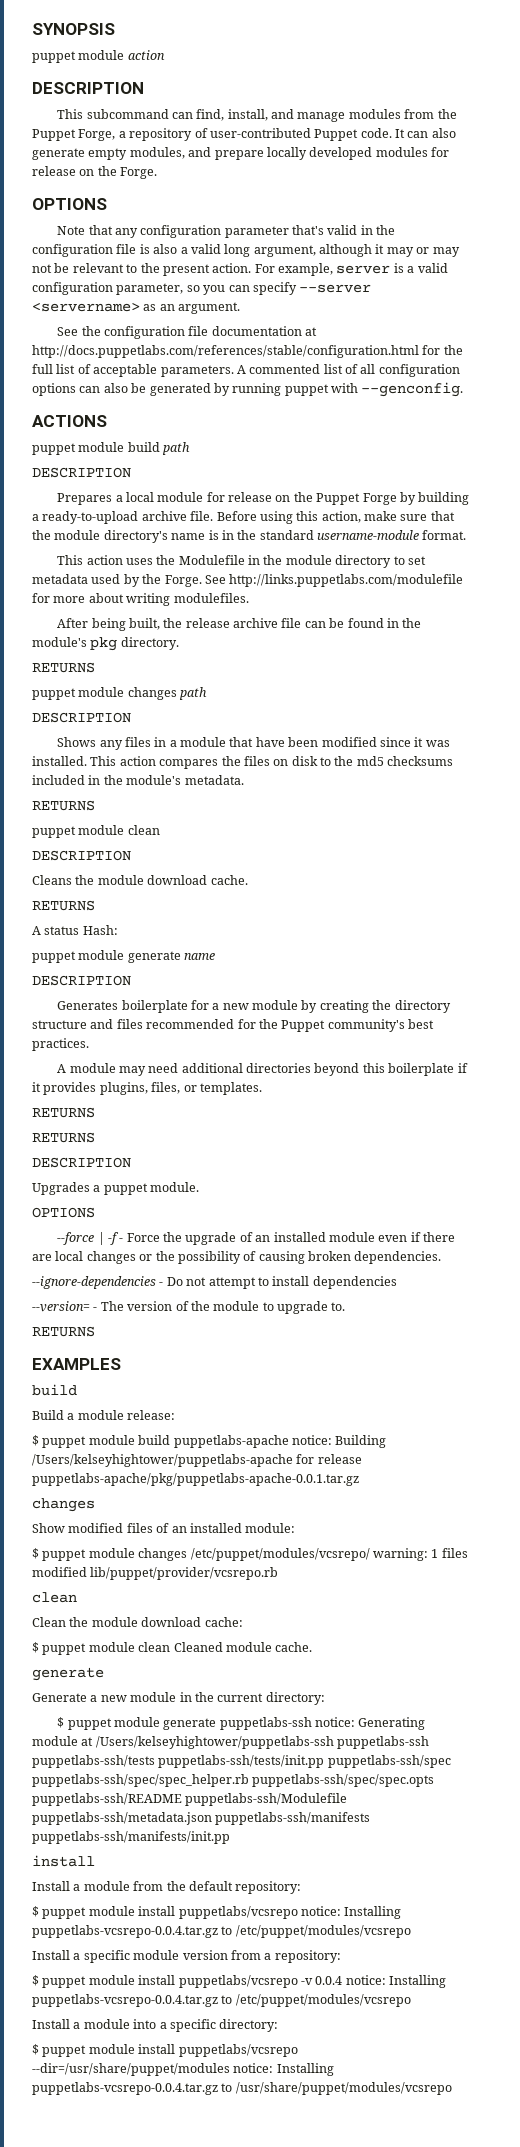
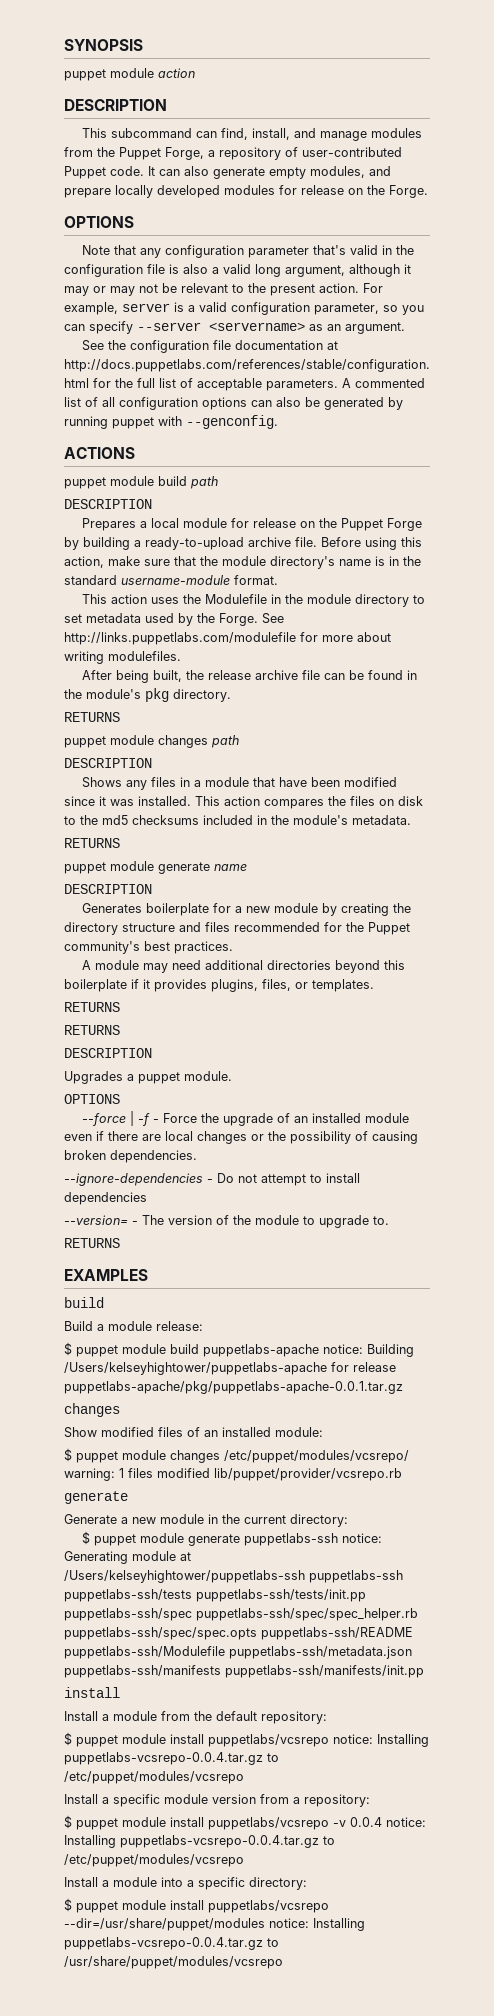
[32,825,160,838] [32,850,131,861] [32,875,248,885] [32,900,95,911] [32,925,118,935] // puppet module clean // DESCRIPTION // Cleans the module download cache. // RETURNS // A status Hash: -> (120, 843) none
[32,1592,77,1603] [32,1617,243,1627] [32,1642,313,1655] // clean // Clean the module download cache: // $ puppet module clean Cleaned module cache. -> (402, 1474) none

